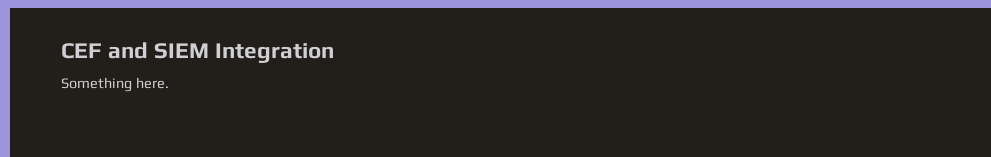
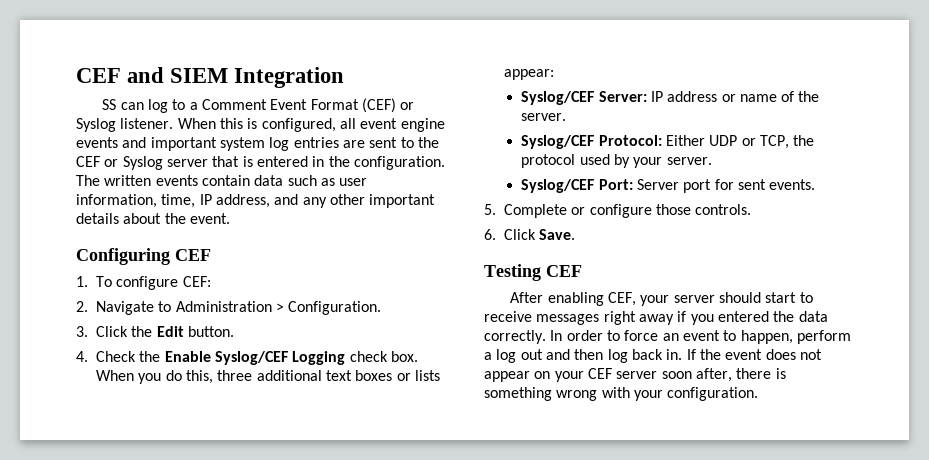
[61,77,169,92] Something here. -> [102,98,415,113] [76,118,445,132] [76,137,439,151] [76,156,445,170] [76,175,368,186] [76,194,436,208] [76,213,230,224] [76,248,211,265] [76,276,211,290] [76,301,382,315] [76,326,234,337] [76,351,418,365] [96,370,440,384] [504,69,554,80] [521,91,820,105] [521,113,567,121] [521,135,815,149] [521,154,712,168] [521,179,816,193] [484,204,752,218] [484,229,576,240] [484,264,582,281] [510,292,813,306] [484,311,828,325] [484,330,851,344] [484,349,822,363] [484,368,786,382] [484,387,759,401] SS can log to a Comment Event Format (CEF) or Syslog listener. When this is configured, all event engine events and important system log entries are sent to the CEF or Syslog server that is entered in the configuration. The written events contain data such as user information, time, IP address, and any other important details about the event. // Configuring CEF // 1. To configure CEF: // 2. Navigate to Administration > Configuration. // 3. Click the Edit button. // 4. Check the Enable Syslog/CEF Logging check box. When you do this, three additional text boxes or lists appear: // Syslog/CEF Server: IP address or name of the server. // Syslog/CEF Protocol: Either UDP or TCP, the protocol used by your server. // Syslog/CEF Port: Server port for sent events. // 5. Complete or configure those controls. // 6. Click Save. // Testing CEF // After enabling CEF, your server should start to receive messages right away if you entered the data correctly. In order to force an event to happen, perform a log out and then log back in. If the event does not appear on your CEF server soon after, there is something wrong with your configuration.

